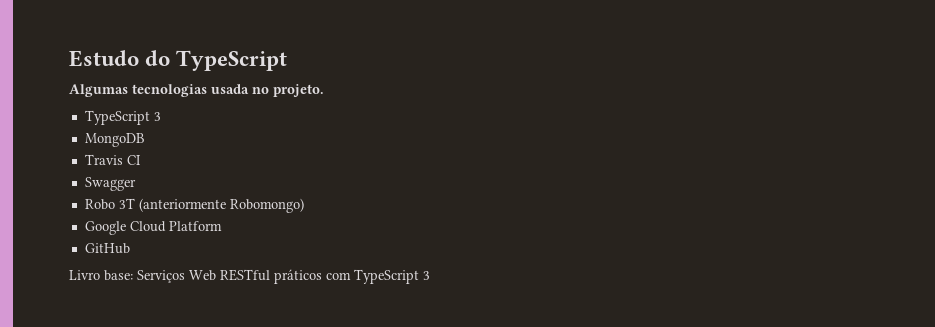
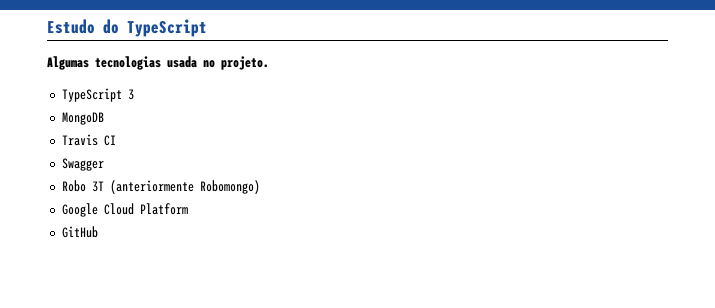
[69,269,430,284] // Livro base: Serviços Web RESTful práticos com TypeScript 3 -> (98, 232) none

